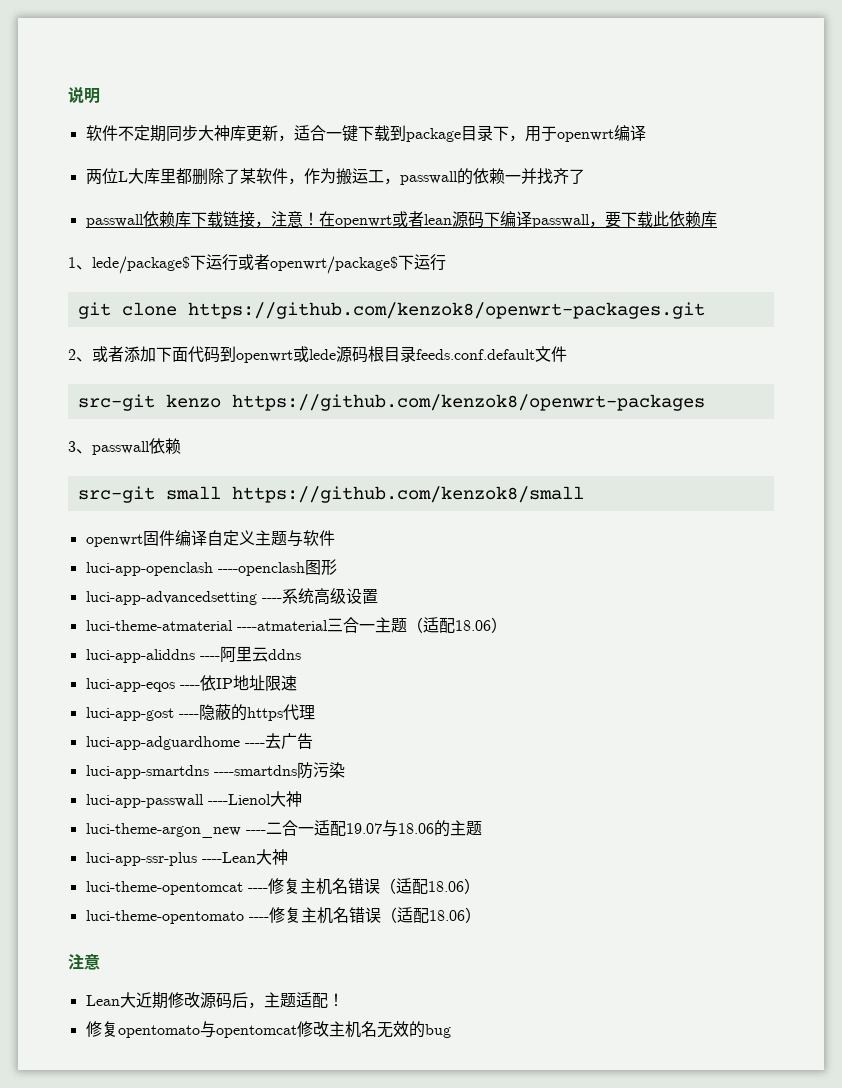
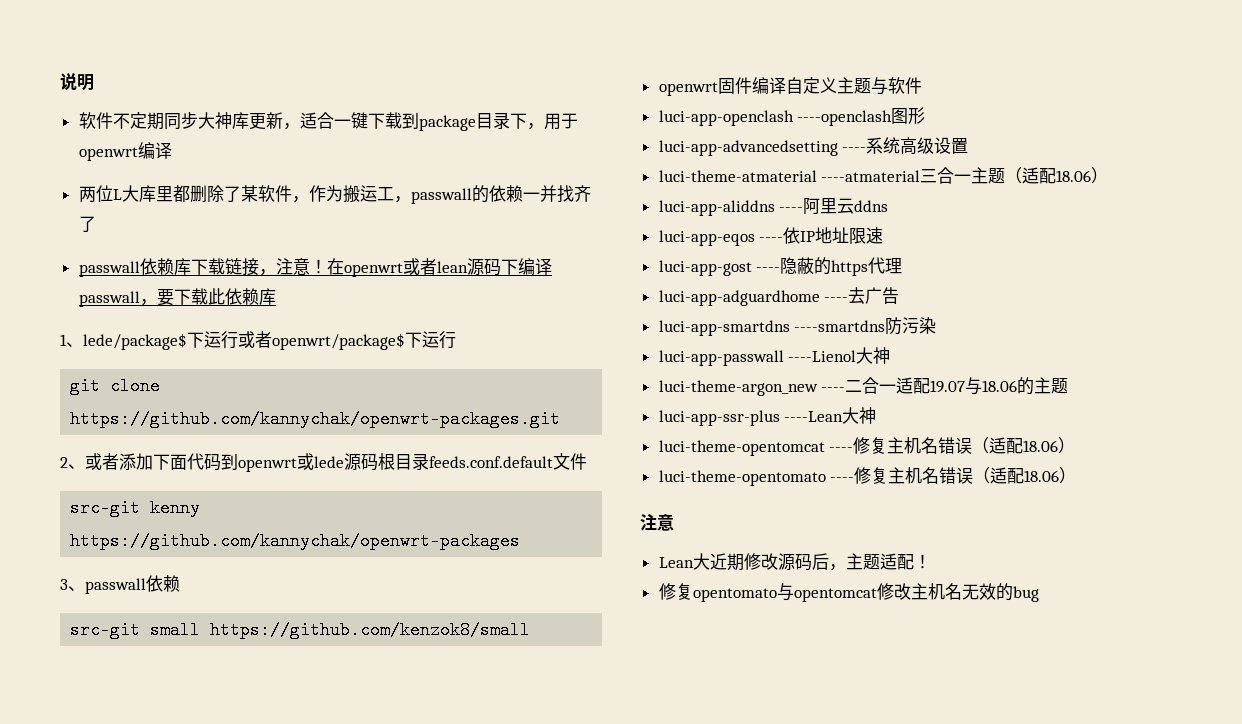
[187,302,705,319] https://github.com/kenzok8/openwrt-packages.git -> [70,410,561,428] https://github.com/kannychak/openwrt-packages.git
[165,394,705,411] kenzo https://github.com/kenzok8/openwrt-packages -> [150,499,201,517] [70,532,521,550] kenny https://github.com/kannychak/openwrt-packages

